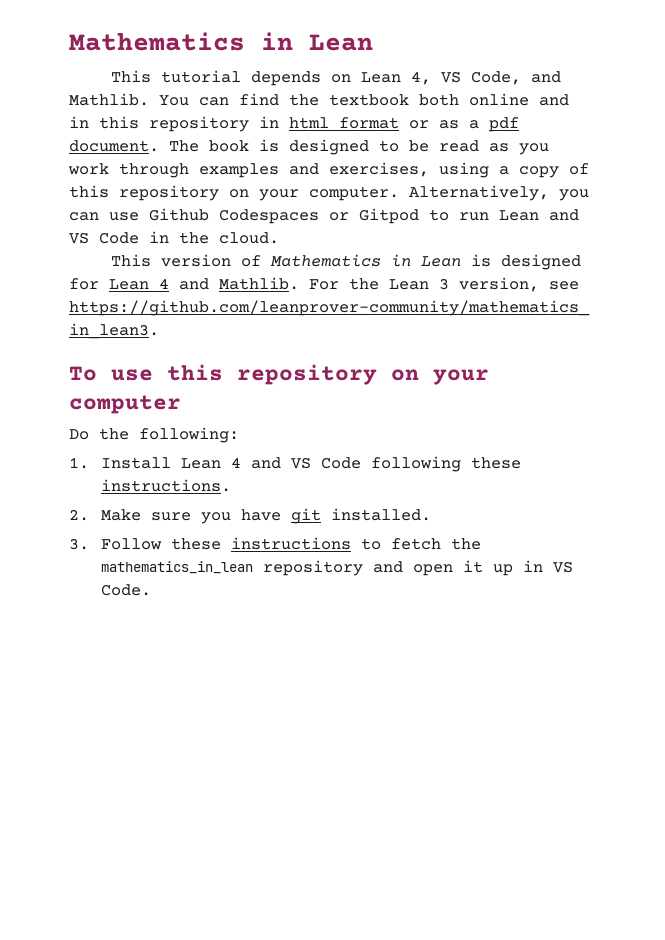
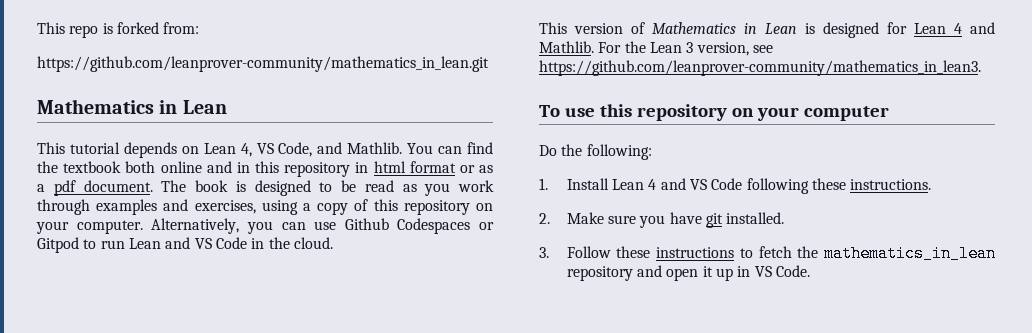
(69, 41) none -> [37,22,200,38] [37,56,489,72] This repo is forked from: // https://github.com/leanprover-community/mathematics_in_lean.git //

